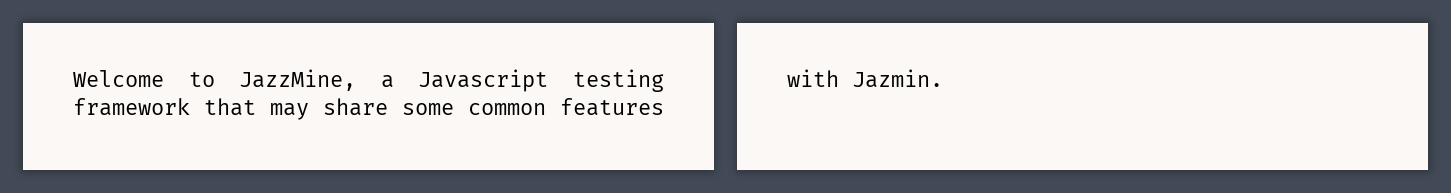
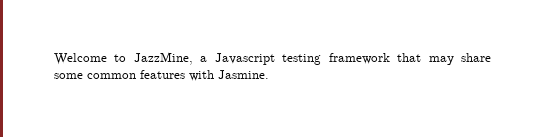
[852,69,943,88] Jazmin. -> [218,70,269,79] Jasmine.

